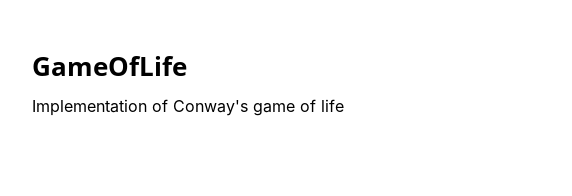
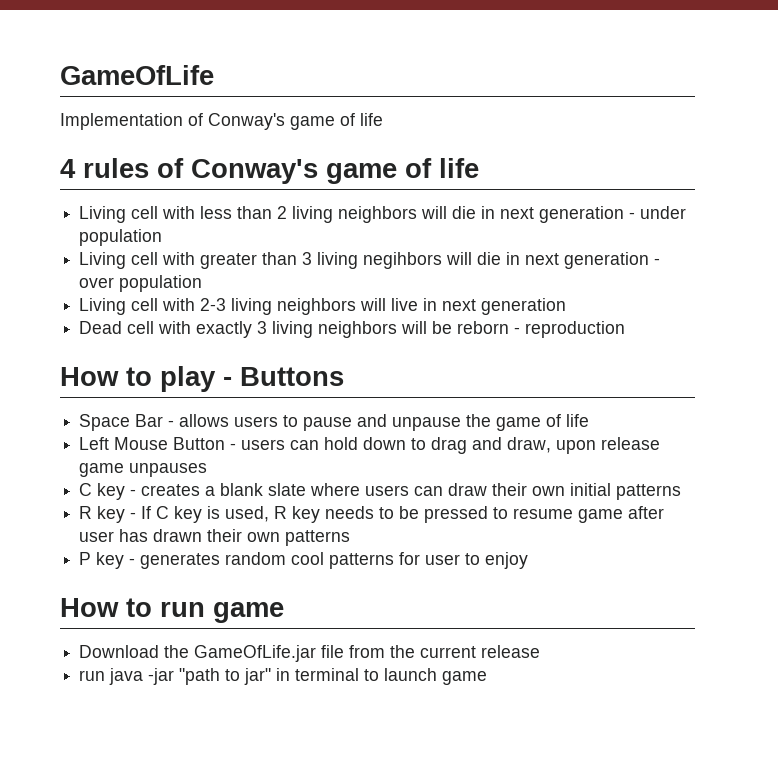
(344, 105) none -> [60,158,479,184] [79,206,687,223] [79,229,163,246] [79,252,661,269] [79,275,203,292] [79,298,567,315] [79,321,626,338] [60,366,344,392] [79,414,590,431] [79,437,661,454] [79,463,208,477] [79,483,682,500] [79,506,665,523] [79,529,351,546] [79,552,529,569] [60,598,284,623] [79,645,541,662] [79,668,488,685] // 4 rules of Conway's game of life // Living cell with less than 2 living neighbors will die in next generation - under population // Living cell with greater than 3 living negihbors will die in next generation - over population // Living cell with 2-3 living neighbors will live in next generation // Dead cell with exactly 3 living neighbors will be reborn - reproduction // How to play - Buttons // Space Bar - allows users to pause and unpause the game of life // Left Mouse Button - users can hold down to drag and draw, upon release game unpauses // C key - creates a blank slate where users can draw their own initial patterns // R key - If C key is used, R key needs to be pressed to resume game after user has drawn their own patterns // P key - generates random cool patterns for user to enjoy // How to run game // Download the GameOfLife.jar file from the current release // run java -jar "path to jar" in terminal to launch game

